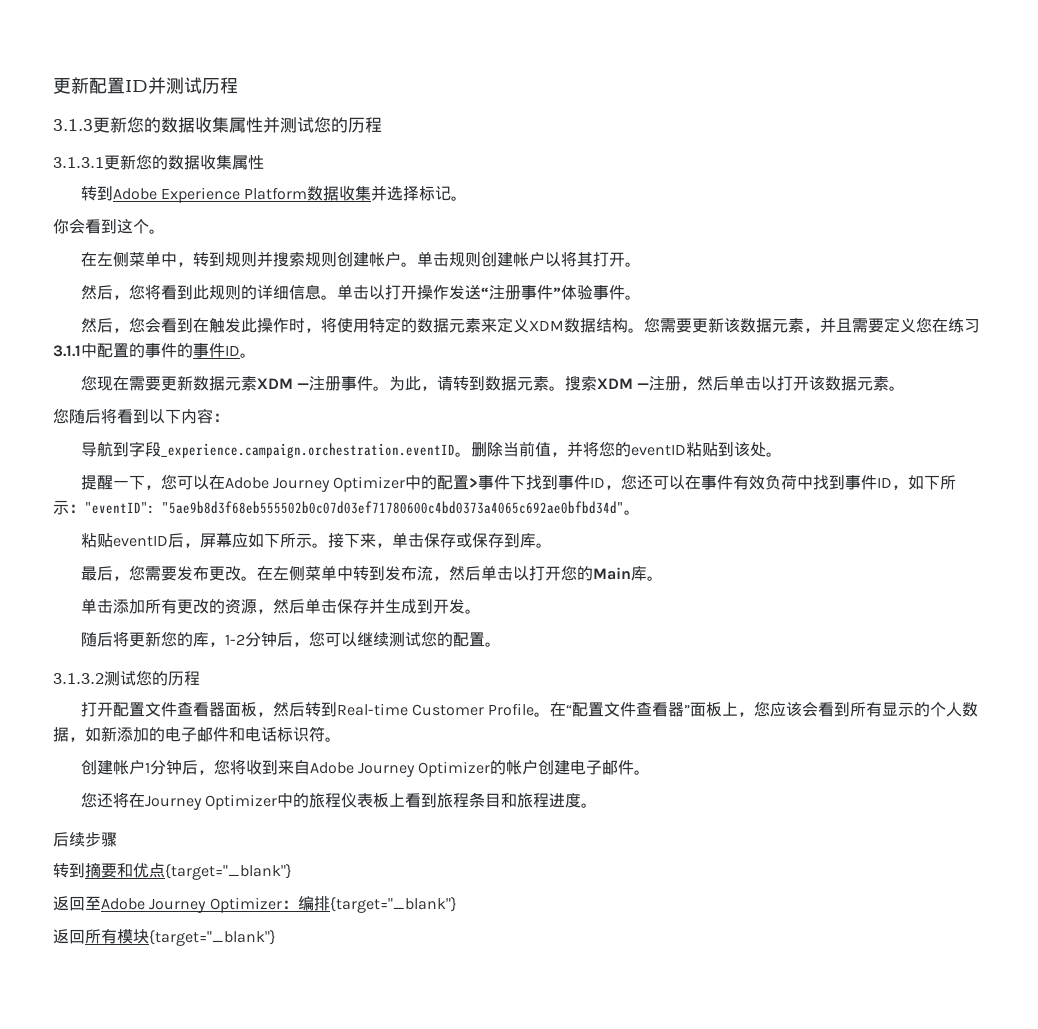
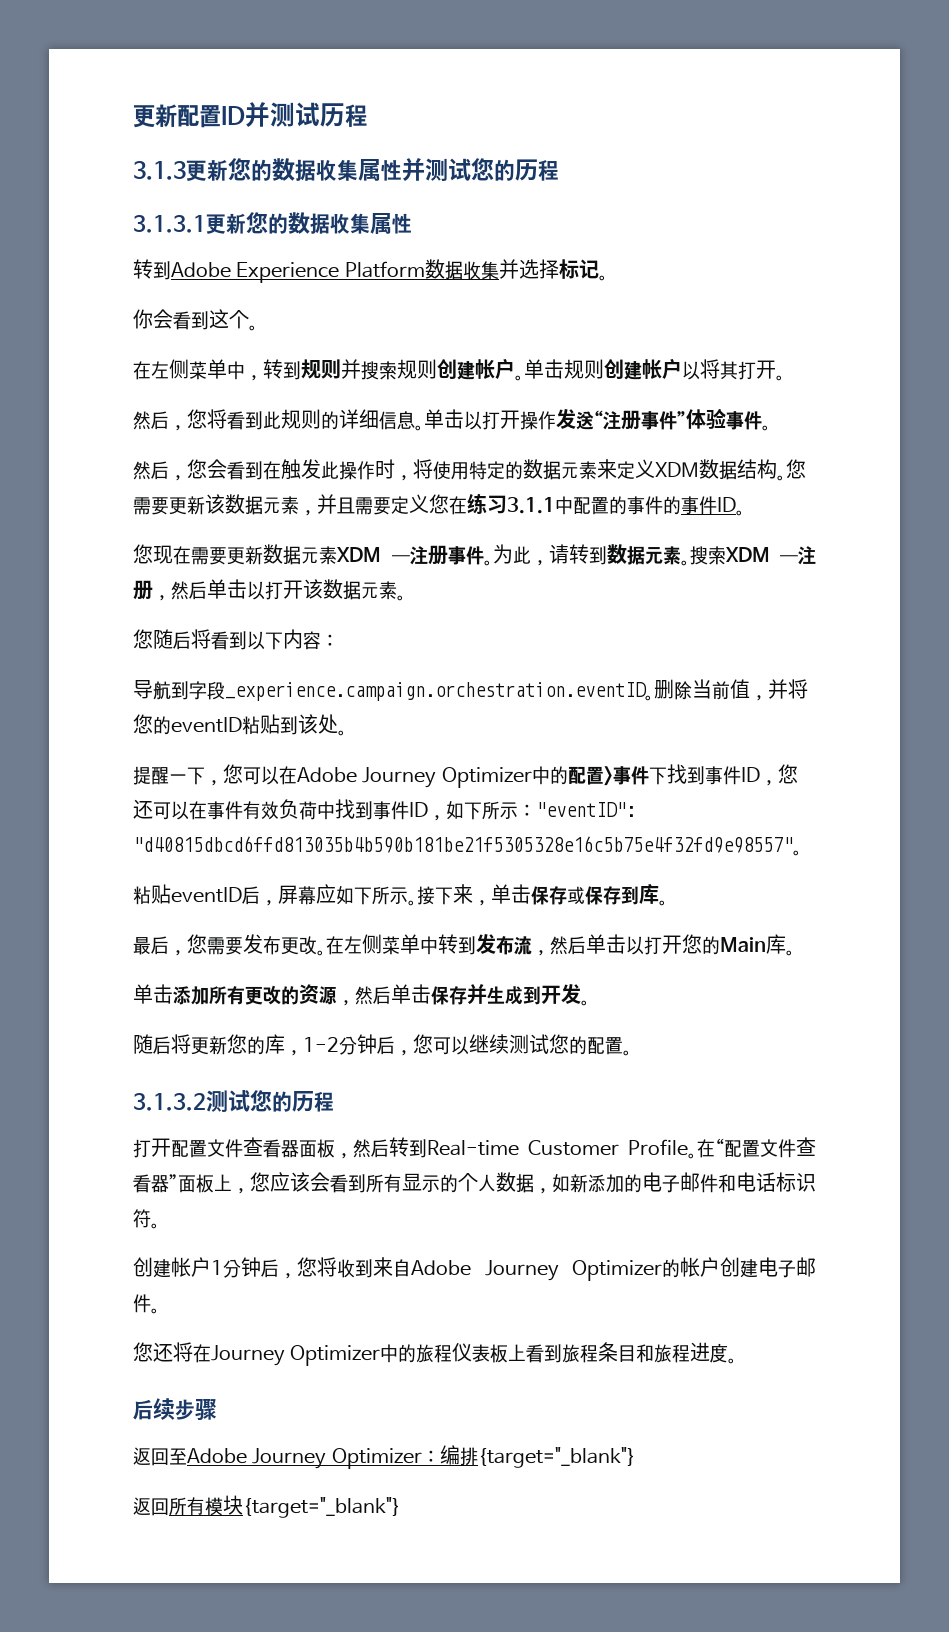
[162,501,624,514] "5ae9b8d3f68eb555502b0c07d03ef71780600c4bd0373a4065c692ae0bfbd34d" -> [133,836,793,853] "d40815dbcd6ffd813035b4b590b181be21f5305328e16c5b75e4f32fd9e98557"
[53,862,292,880] // 转到摘要和优点{target="_blank"} -> (217, 1410) none

